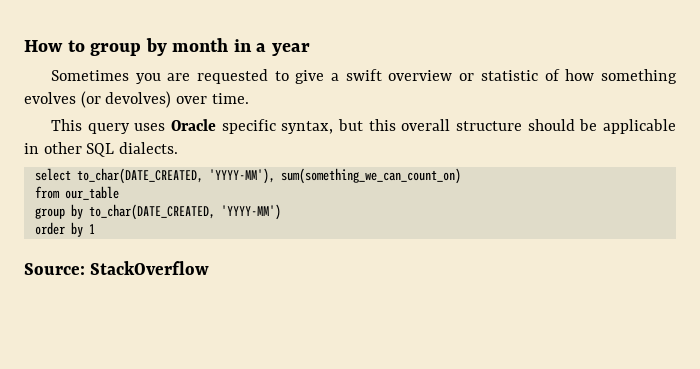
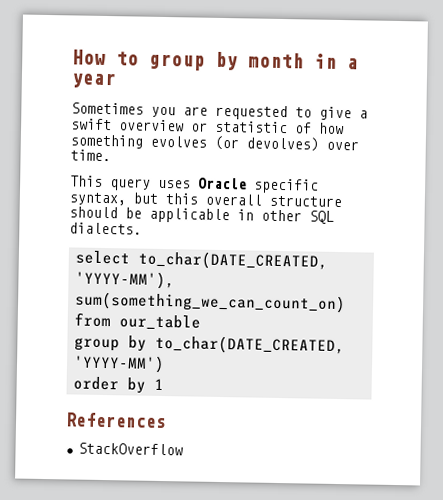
[24,263,85,275] Source: -> [65,412,167,429] References //

